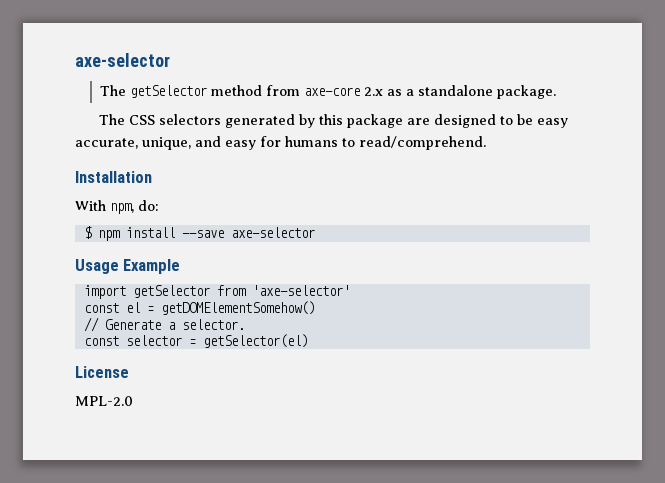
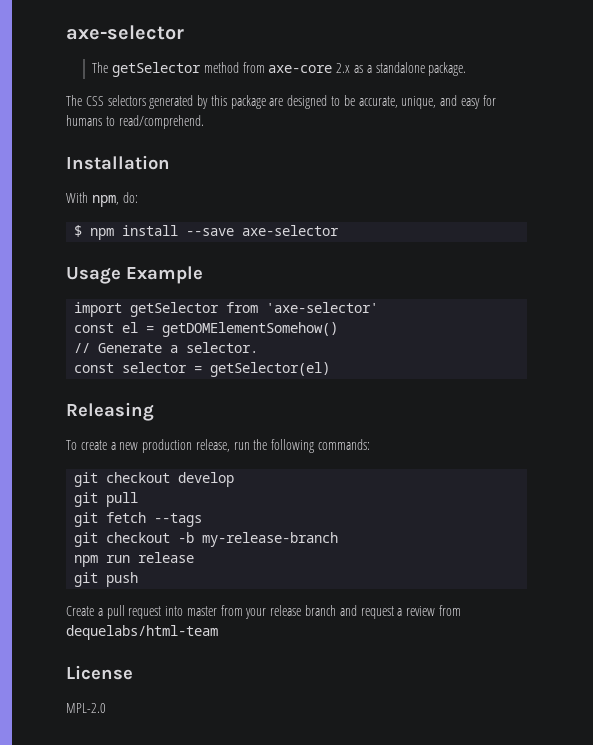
[537,118,569,128] easy -> (355, 100) none
(308, 341) none -> [66,402,154,421] [66,439,371,453] [74,472,235,487] [74,492,139,507] [74,512,203,527] [74,532,339,547] [74,552,195,567] [74,572,139,587] [66,605,461,619] [66,625,218,640] // Releasing // To create a new production release, run the following commands: // git checkout develop // git pull // git fetch --tags // git checkout -b my-release-branch // npm run release // git push // Create a pull request into master from your release branch and request a review from dequelabs/html-team

